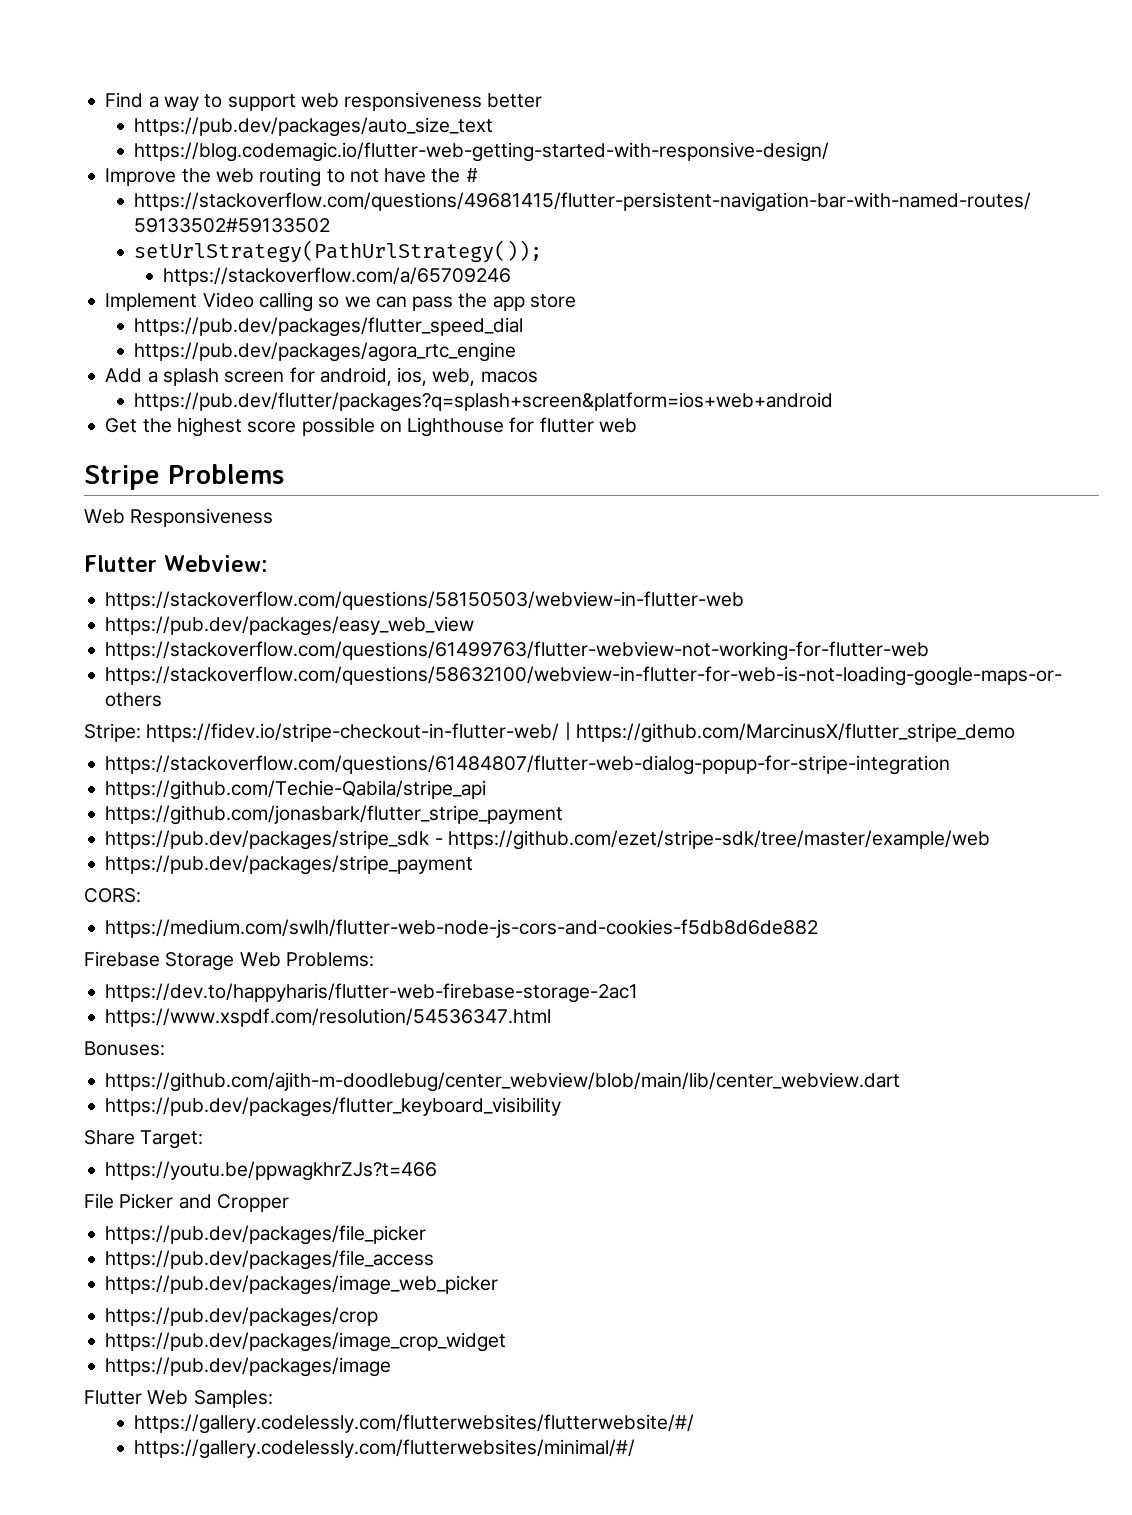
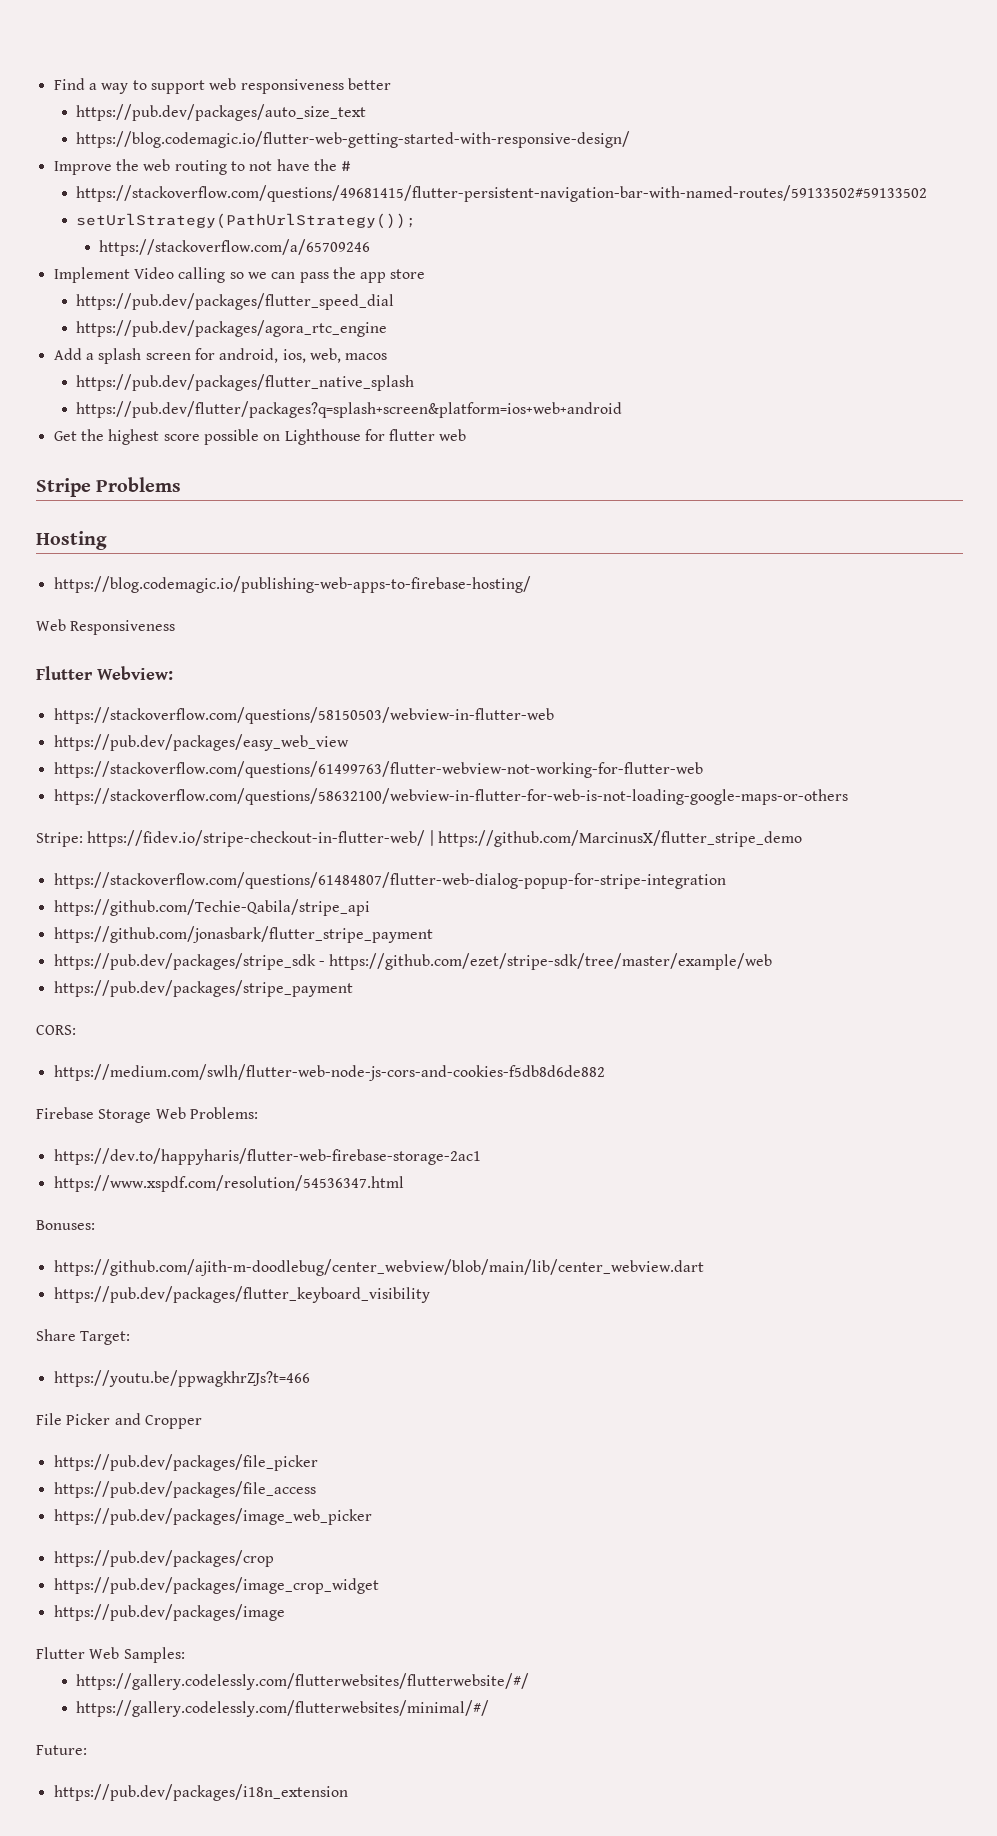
(538, 377) none -> [76,374,415,391] // https://pub.dev/packages/flutter_native_splash
(284, 474) none -> [36,531,107,550] [53,576,531,593] // Hosting // https://blog.codemagic.io/publishing-web-apps-to-firebase-hosting/
(636, 1449) none -> [36,1745,87,1755] [53,1784,348,1801] // Future: // https://pub.dev/packages/i18n_extension

